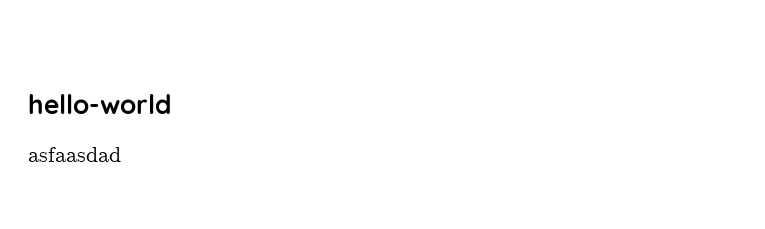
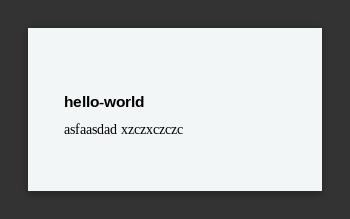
(121, 154) none -> [121,127,183,134] xzczxczczc

